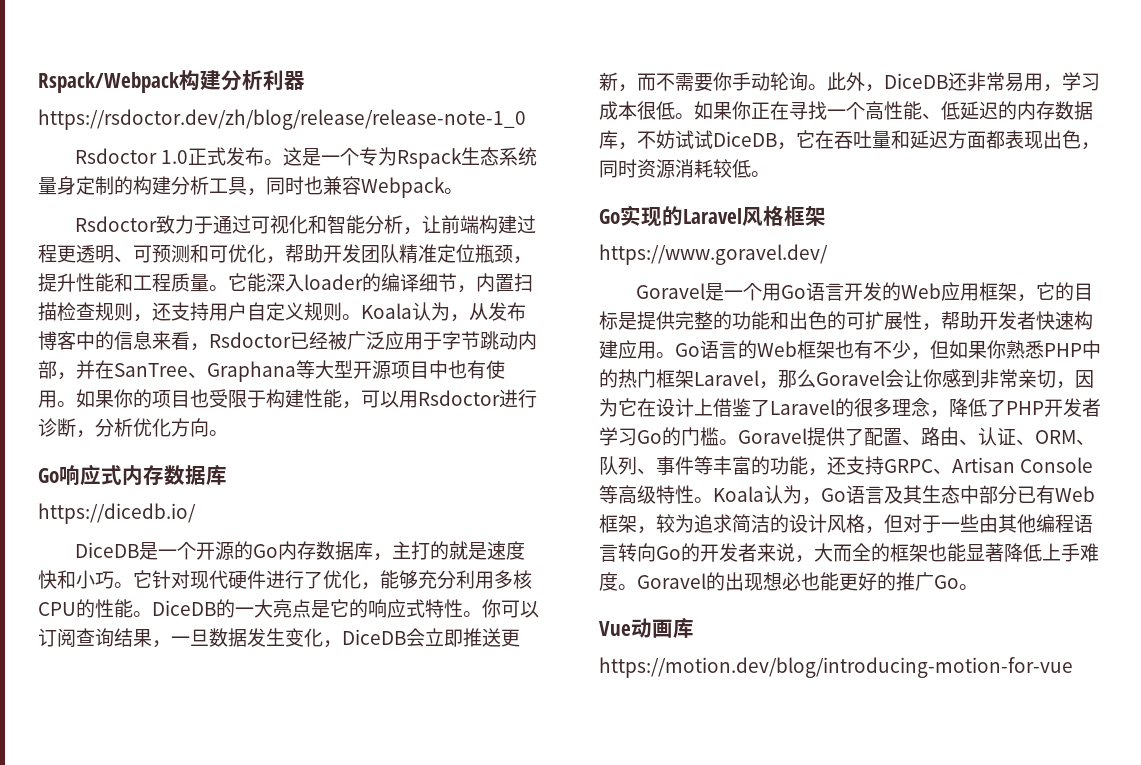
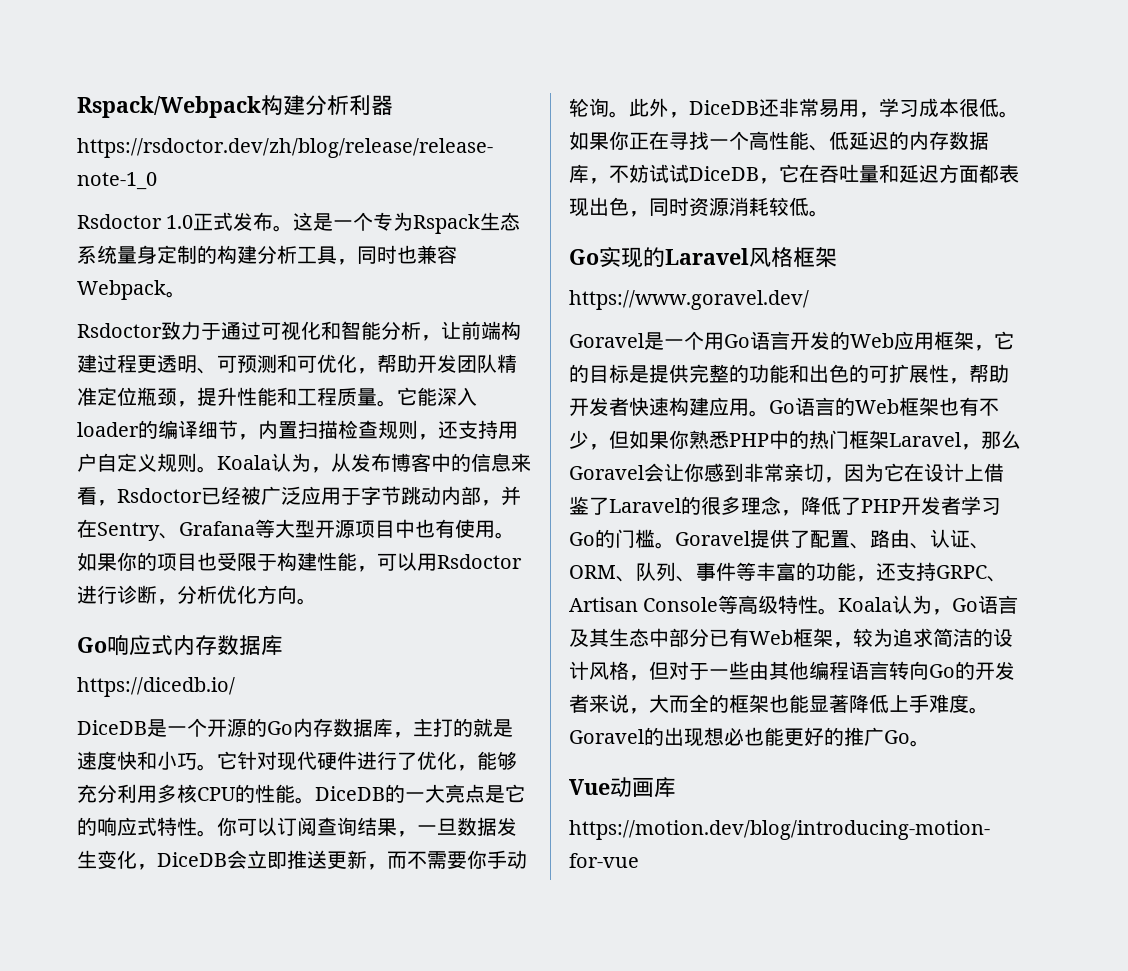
[114,361,296,382] SanTree、Graphana -> [97,521,255,541] Sentry、Grafana

